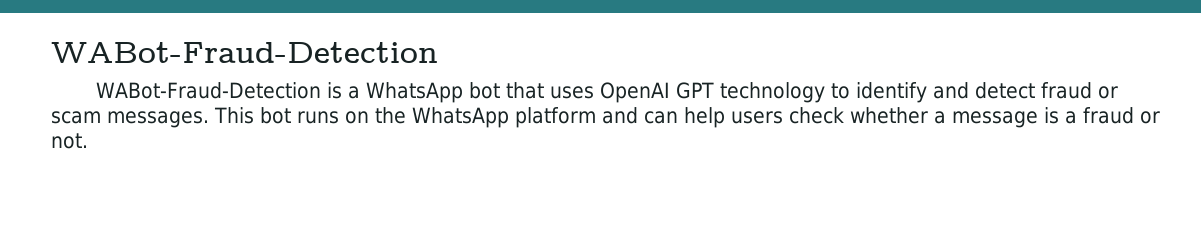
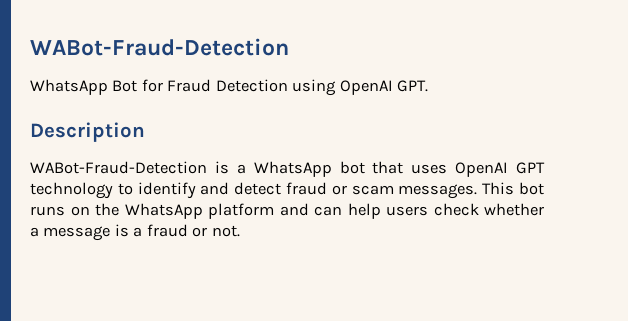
[51,42,438,63] WABot-Fraud-Detection -> [30,38,289,56] [30,79,429,96] [30,122,145,142] WABot-Fraud-Detection // WhatsApp Bot for Fraud Detection using OpenAI GPT. // Description

